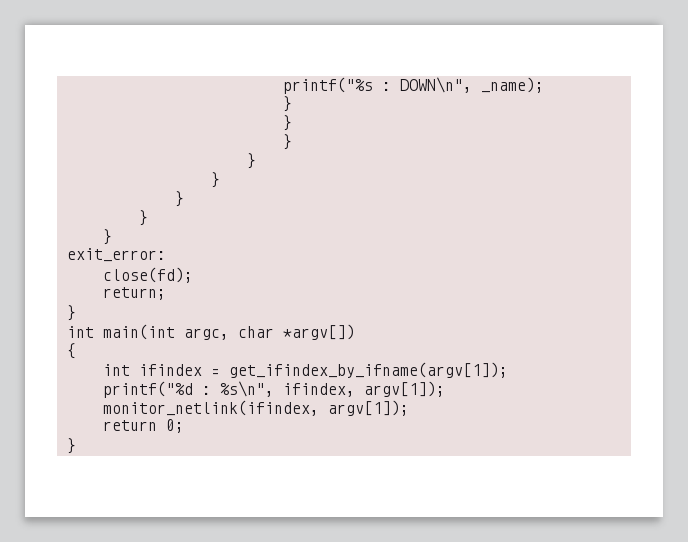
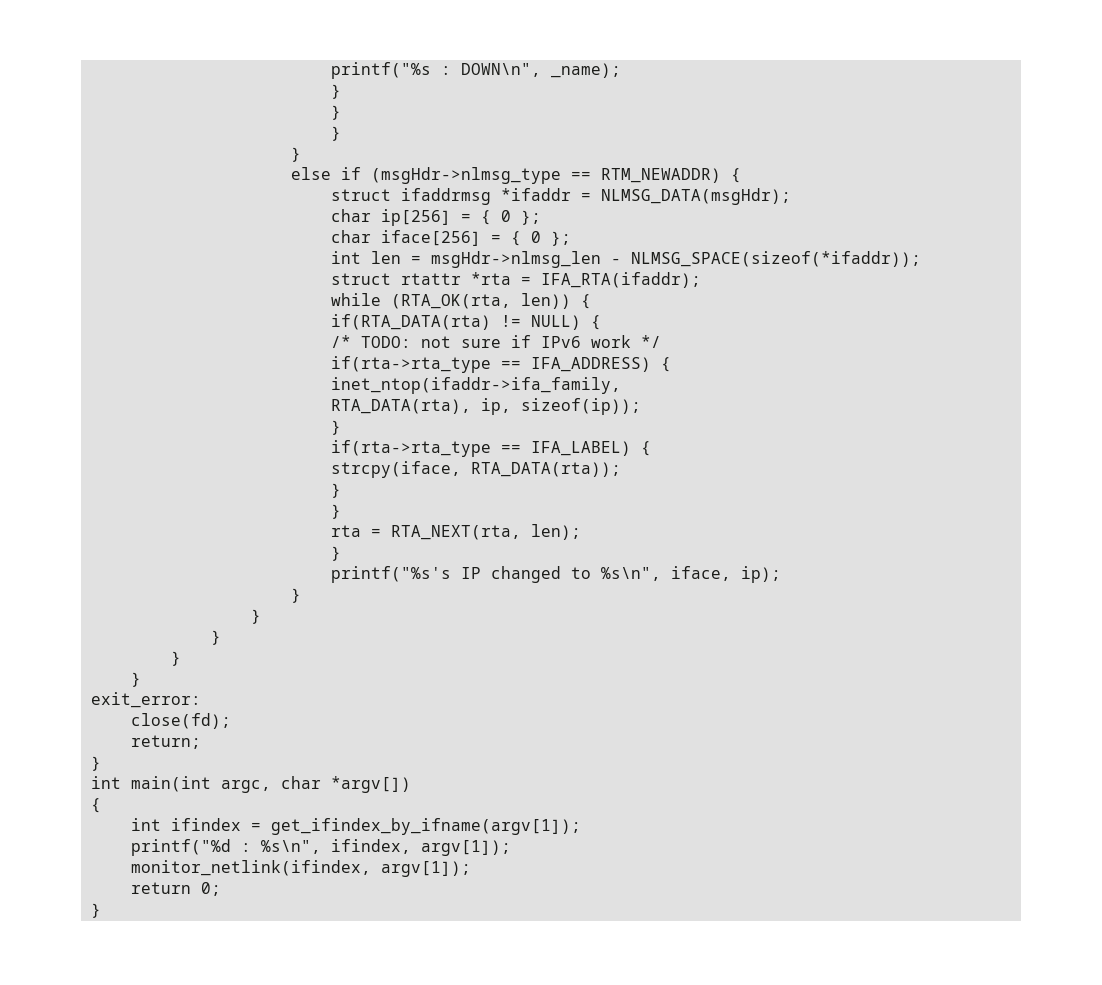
(256, 161) none -> [291,167,742,184] [331,188,792,205] [331,209,542,226] [331,230,572,246] [331,251,922,268] [331,272,702,288] [331,293,592,309] [331,314,602,330] [331,335,662,348] [331,356,672,373] [331,377,622,394] [331,398,642,415] [331,420,342,435] [331,440,652,457] [331,461,622,478] [331,483,342,498] [331,504,342,519] [331,524,582,540] [331,546,342,561] [331,566,782,583] [291,588,302,603] // else if (msgHdr->nlmsg_type == RTM_NEWADDR) { // struct ifaddrmsg *ifaddr = NLMSG_DATA(msgHdr); // char ip[256] = { 0 }; // char iface[256] = { 0 }; // int len = msgHdr->nlmsg_len - NLMSG_SPACE(sizeof(*ifaddr)); // struct rtattr *rta = IFA_RTA(ifaddr); // while (RTA_OK(rta, len)) { // if(RTA_DATA(rta) != NULL) { // /* TODO: not sure if IPv6 work */ // if(rta->rta_type == IFA_ADDRESS) { // inet_ntop(ifaddr->ifa_family, // RTA_DATA(rta), ip, sizeof(ip)); // } // if(rta->rta_type == IFA_LABEL) { // strcpy(iface, RTA_DATA(rta)); // } // } // rta = RTA_NEXT(rta, len); // } // printf("%s's IP changed to %s\n", iface, ip); // }

